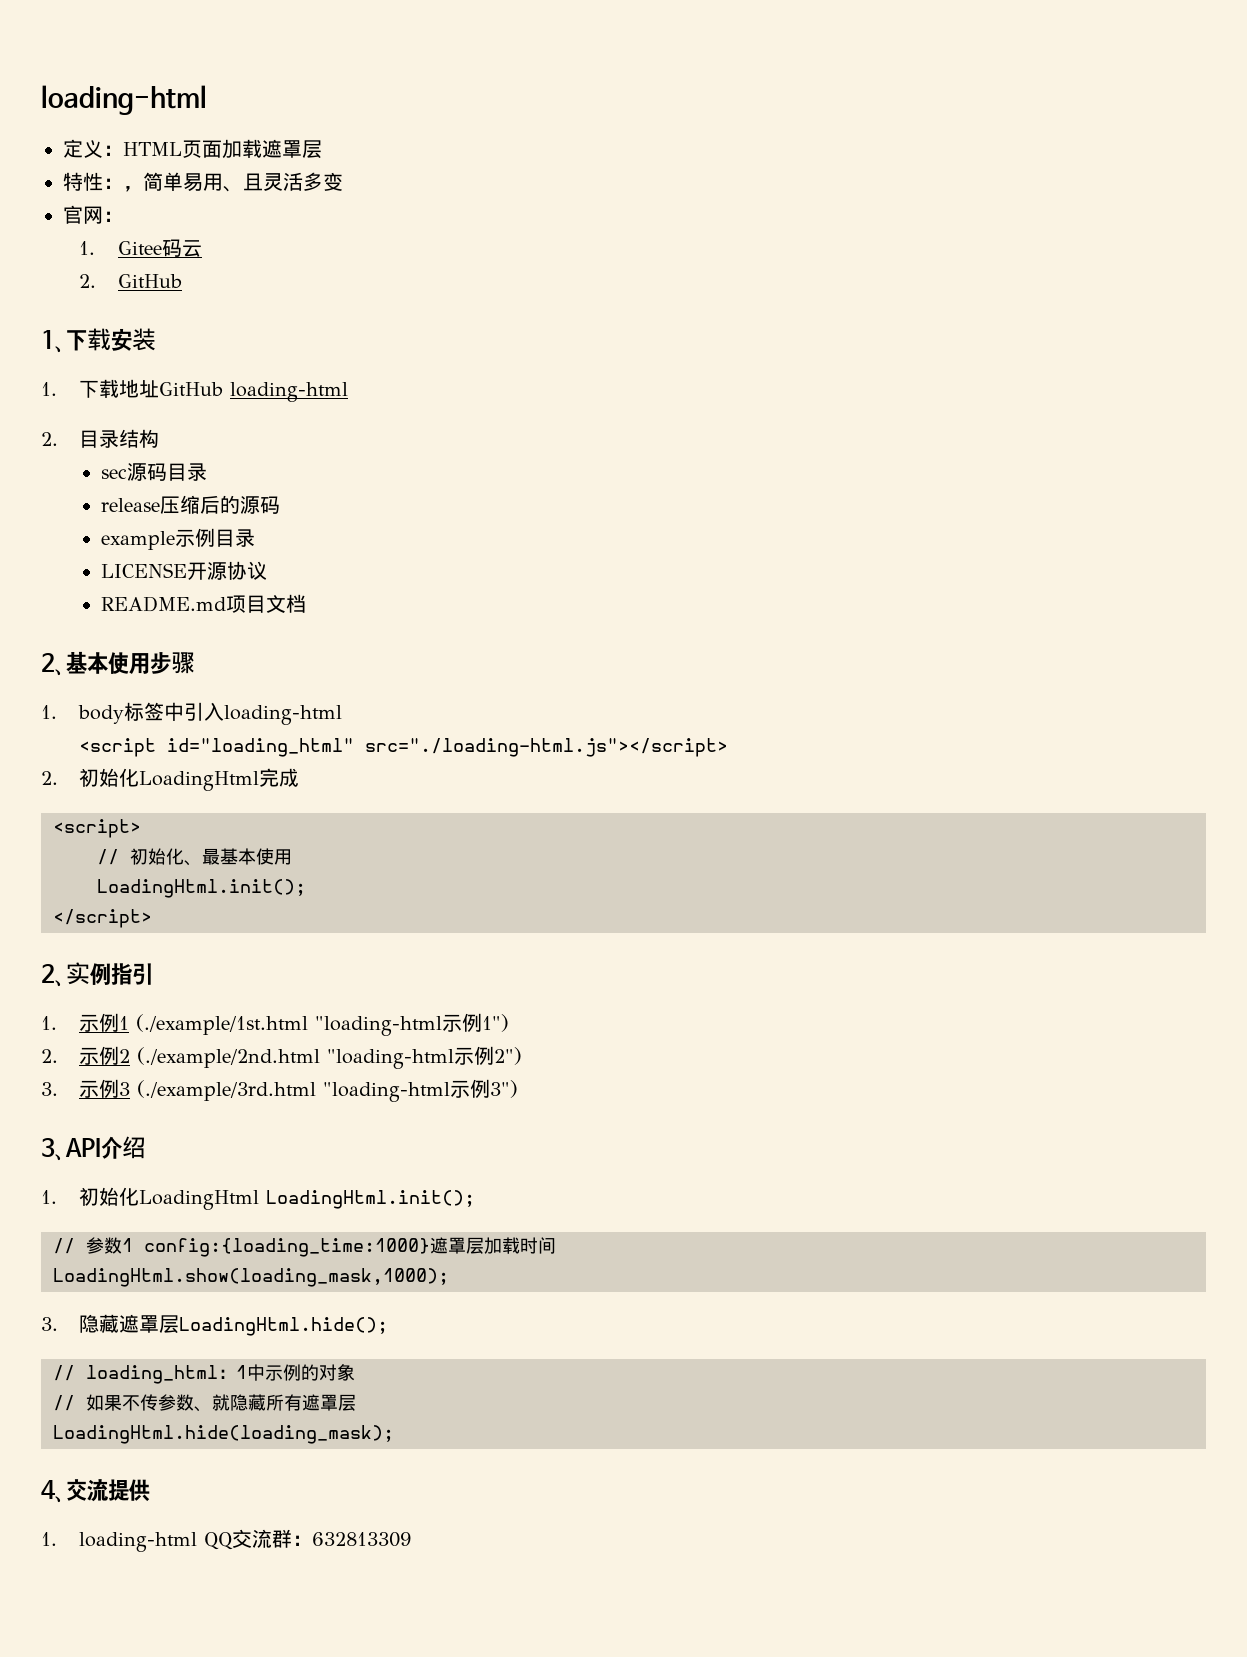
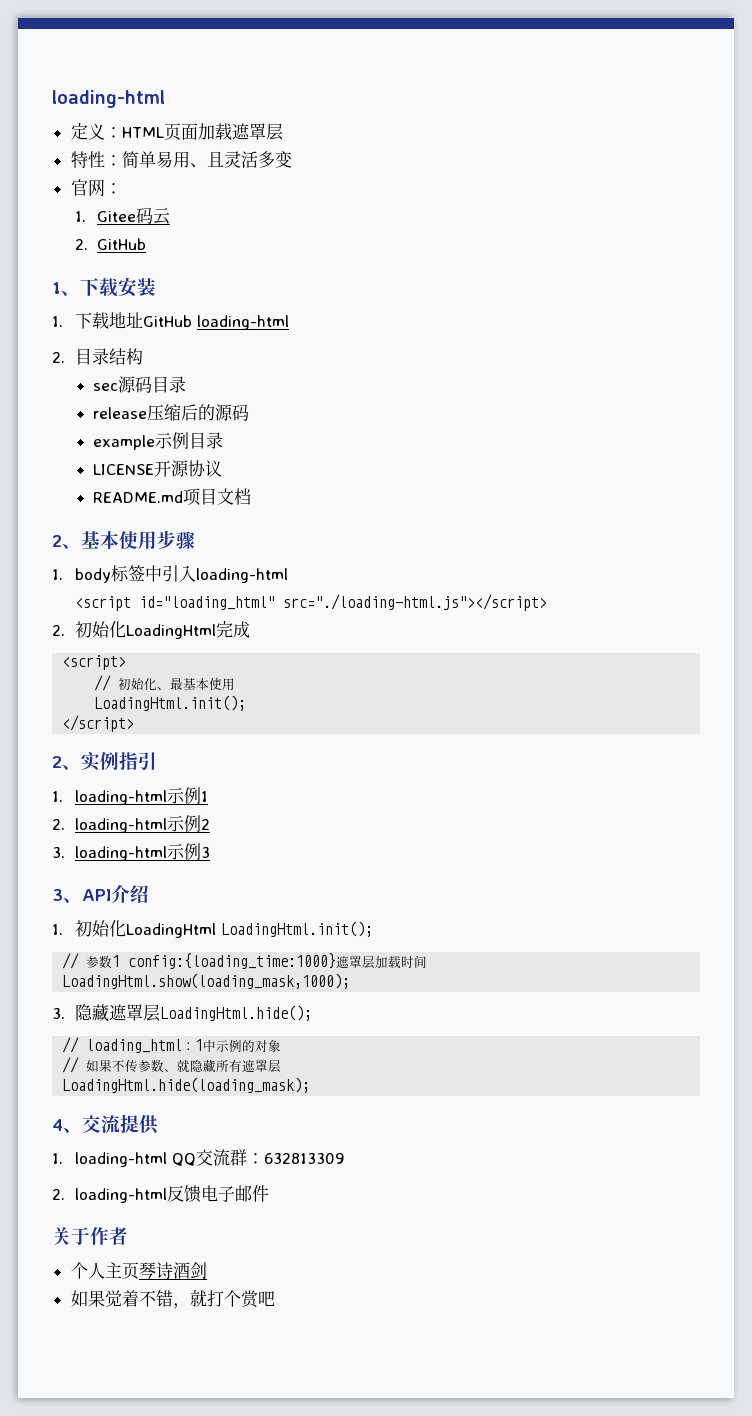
[123,186,143,192] ， -> (122, 160) none
(57, 1023) none -> [74,790,167,805] loading-html
[136,1013,510,1036] [41,1049,58,1063] (./example/1st.html "loading-html示例1") // 2. -> [52,818,167,833] // 2. loading-html
[137,1046,523,1069] [41,1082,58,1096] (./example/2nd.html "loading-html示例2") // 3. -> [52,846,167,861] // 3. loading-html
[137,1079,519,1102] (./example/3rd.html "loading-html示例3") -> (210, 852) none
(412, 1539) none -> [52,1185,269,1203] [52,1227,128,1246] [70,1262,207,1280] [70,1289,275,1309] // 2. loading-html反馈电子邮件 // 关于作者 // 个人主页琴诗酒剑 // 如果觉着不错，就打个赏吧

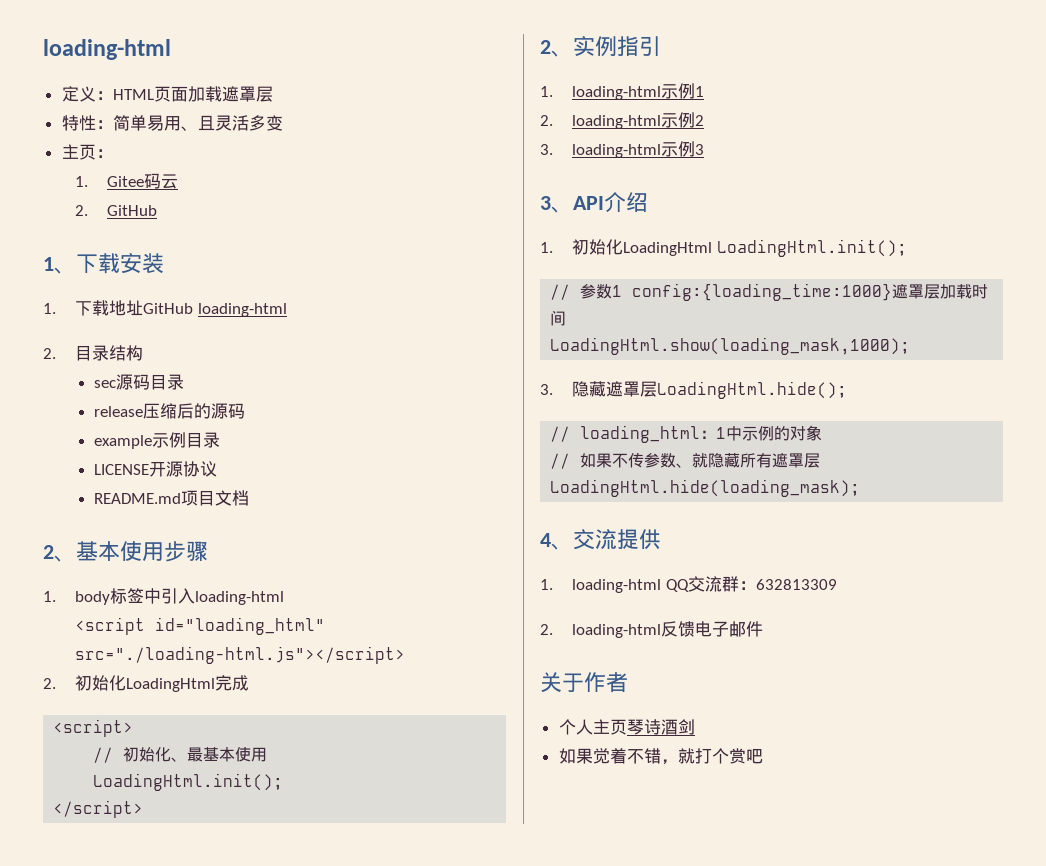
[70,179,105,197] 官网 -> [61,144,96,160] 主页

